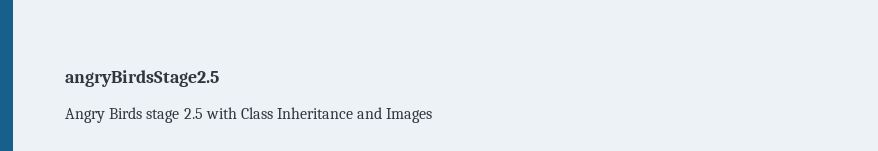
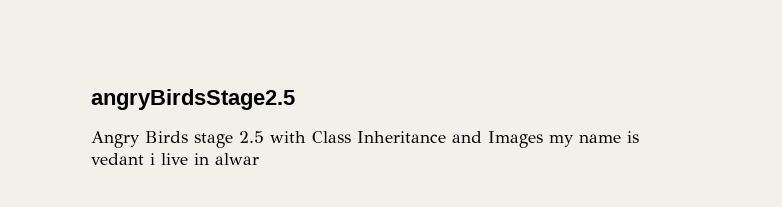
(433, 115) none -> [549,131,639,147] [91,153,259,165] my name is vedant i live in alwar

